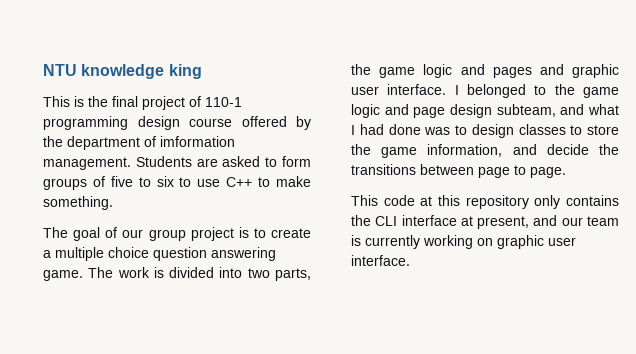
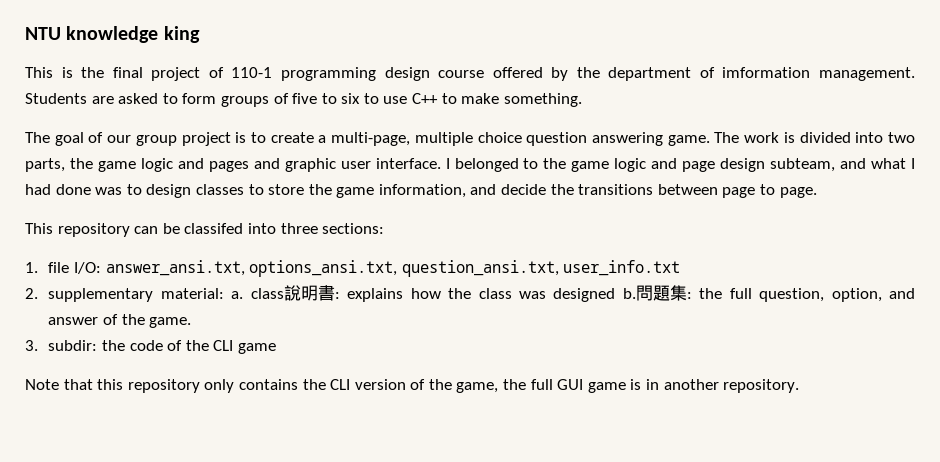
(51, 254) none -> [331,132,411,146] multi-page,
[383,195,433,206] code at -> [57,223,385,237] [25,260,681,277] [25,285,915,302] [48,314,192,328] [25,340,277,354] [25,379,93,390] repository can be classifed into three sections: // 1. file I/O: answer_ansi.txt, options_ansi.txt, question_ansi.txt, user_info.txt // 2. supplementary material: a. class說明書: explains how the class was designed b.問題集: the full question, option, and answer of the game. // 3. subdir: the code of the CLI game // Note that
[401,215,619,229] [351,235,576,249] [351,255,410,266] interface at present, and our team is currently working on graphic user interface. -> [354,379,800,393] version of the game, the full GUI game is in another repository.

